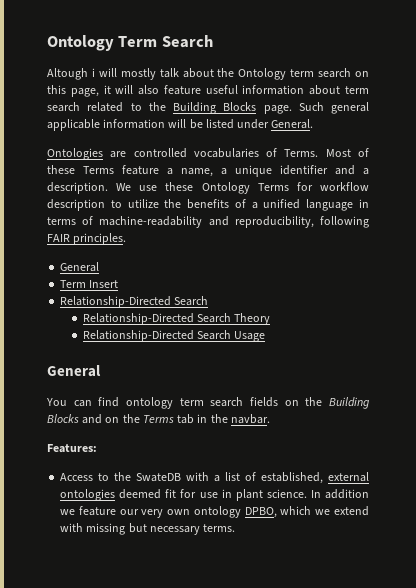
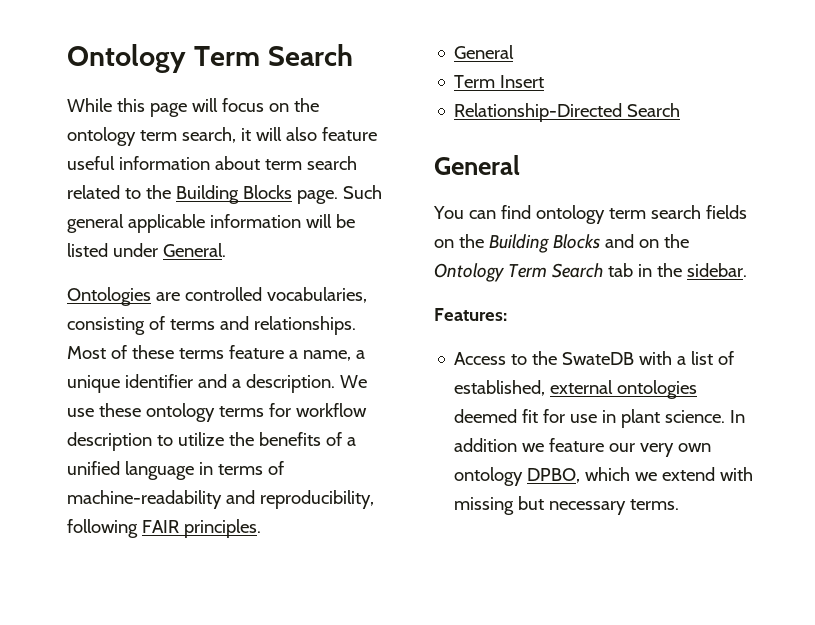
[47,68,369,80] [47,85,99,97] Altough i will mostly talk about the Ontology term search on this page, -> [67,98,319,117] [67,127,236,146] While this page will focus on the ontology term search,
[193,148,319,158] vocabularies of Terms. -> [266,287,367,303] [67,316,356,335] vocabularies, consisting of terms and relationships.
[83,166,114,174] Terms -> [178,348,224,359] terms
[201,182,289,194] Ontology Terms -> [145,403,264,422] ontology terms
[82,313,271,325] [82,330,266,342] // Relationship-Directed Search Theory // Relationship-Directed Search Usage -> (681, 110) none
[142,415,174,423] Terms -> [434,263,603,282] Ontology Term Search
[230,414,270,424] navbar. -> [686,263,747,277] sidebar.

